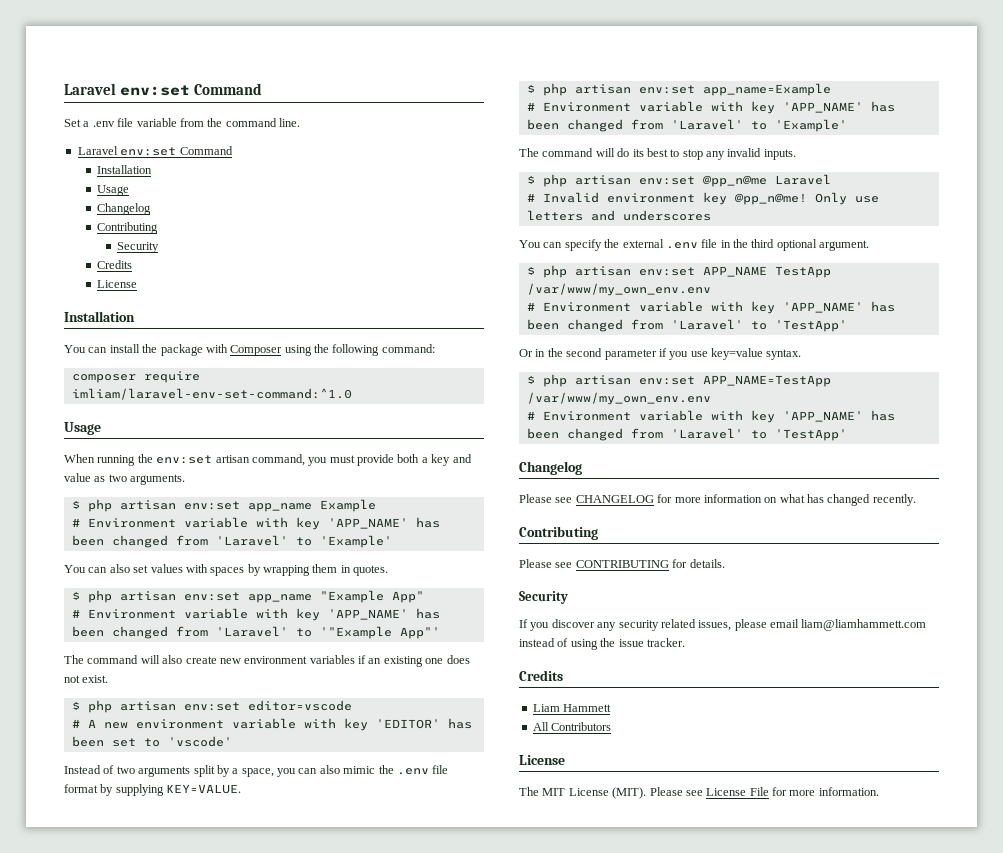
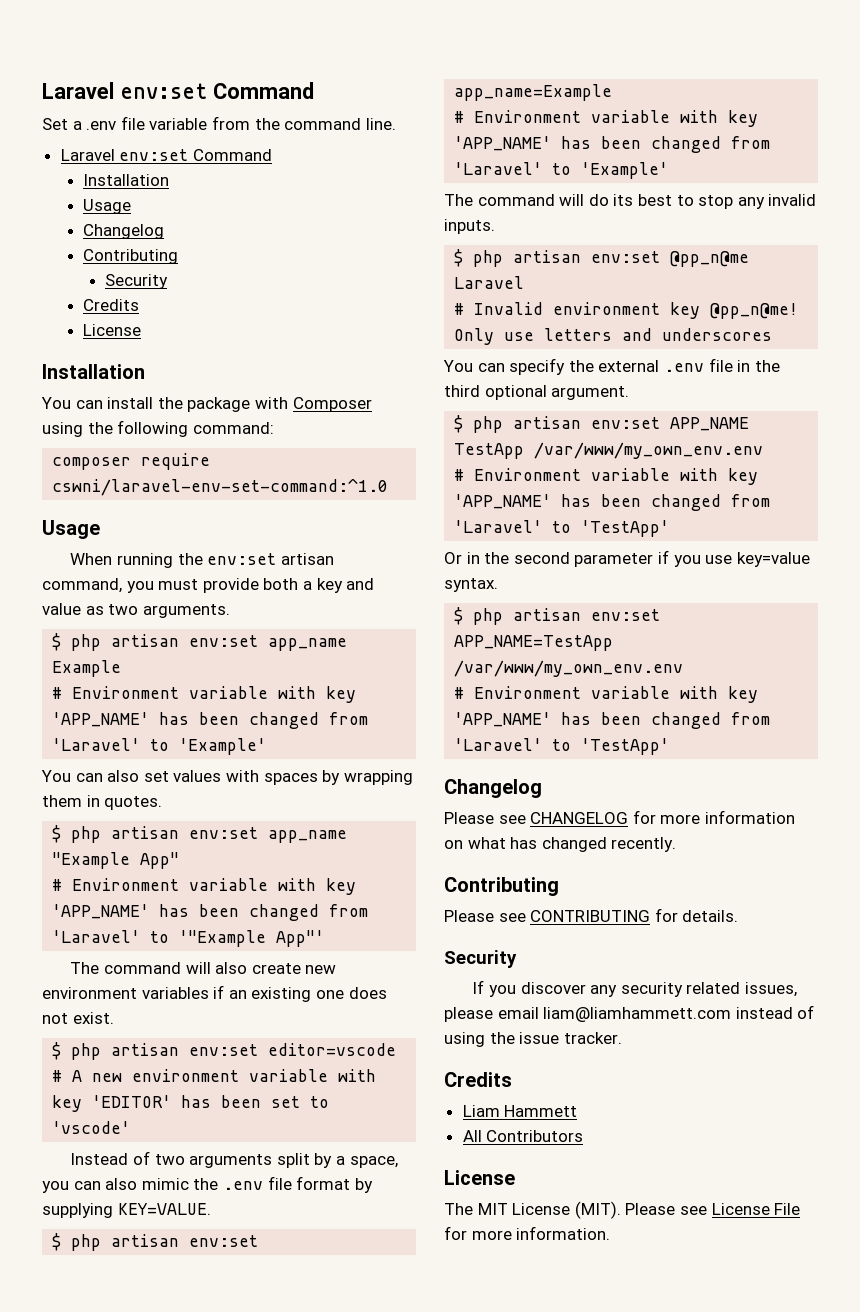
[71,388,352,400] imliam/laravel-env-set-command:^1.0 -> [52,478,389,496] cswni/laravel-env-set-command:^1.0

